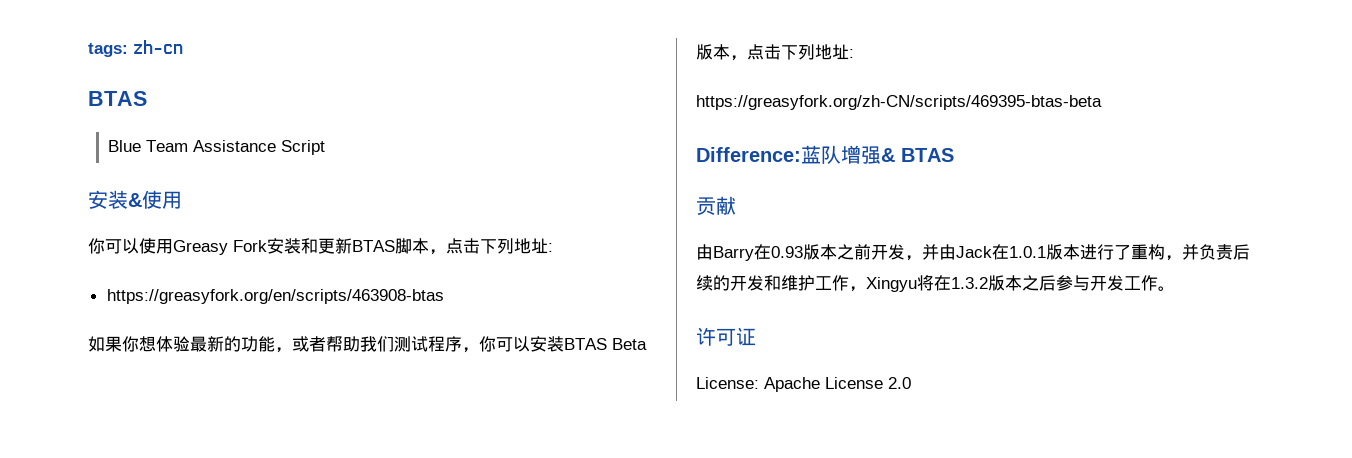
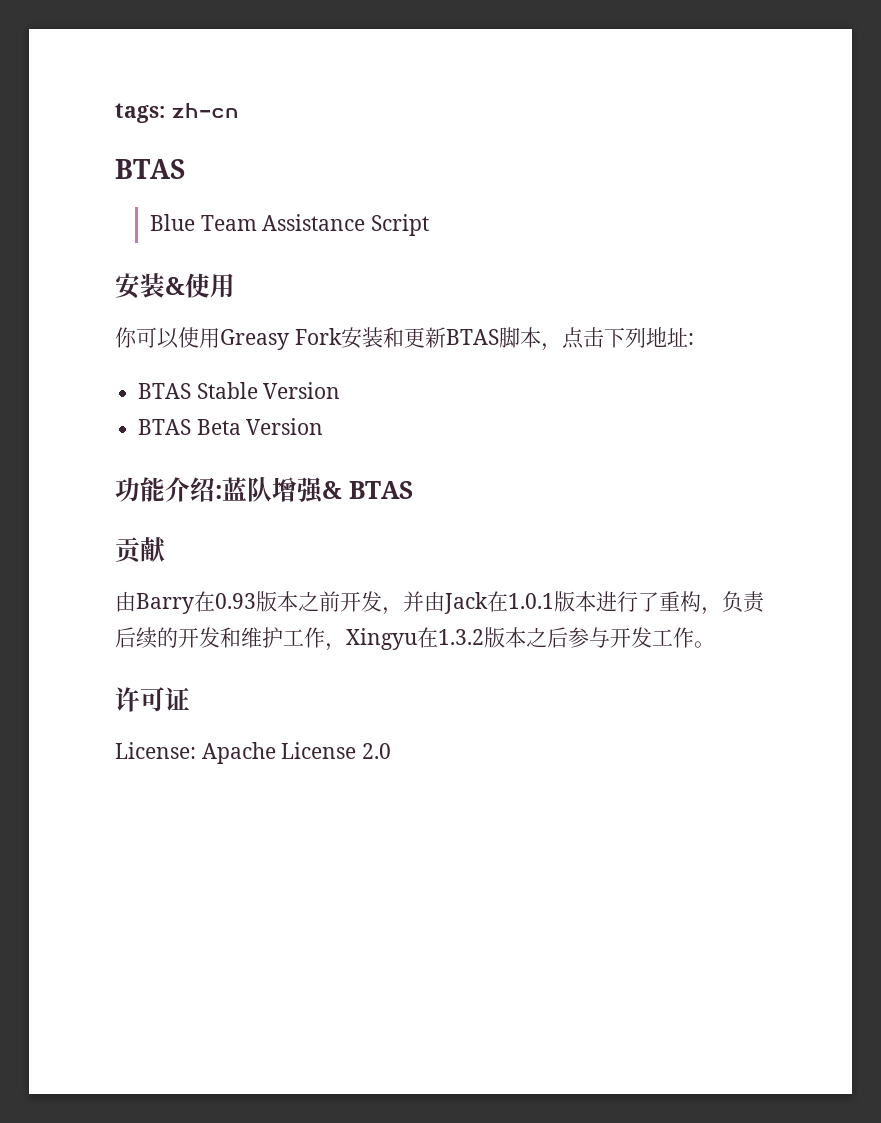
[106,289,444,304] [88,336,647,353] [696,44,854,61] [696,95,1102,110] [696,147,801,162] https://greasyfork.org/en/scripts/463908-btas // 如果你想体验最新的功能，或者帮助我们测试程序，你可以安装BTAS Beta版本，点击下列地址: // https://greasyfork.org/zh-CN/scripts/469395-btas-beta // Difference: -> [138,382,341,399] [138,418,324,435] [115,477,222,502] BTAS Stable Version // BTAS Beta Version // 功能介绍:
[1182,244,1199,260] 并 -> (722, 611) none
[917,275,934,291] 将 -> (417, 639) none

